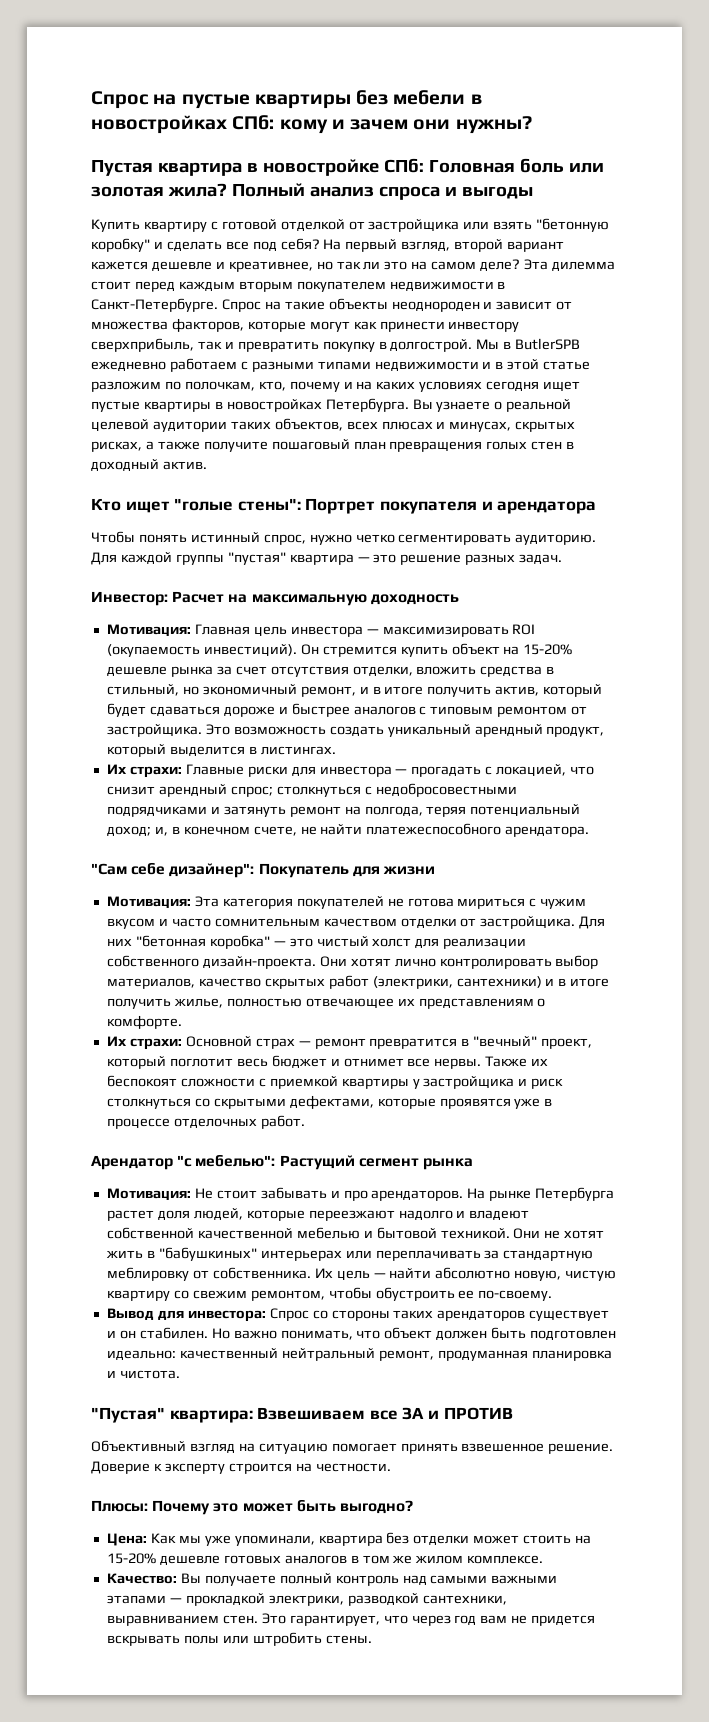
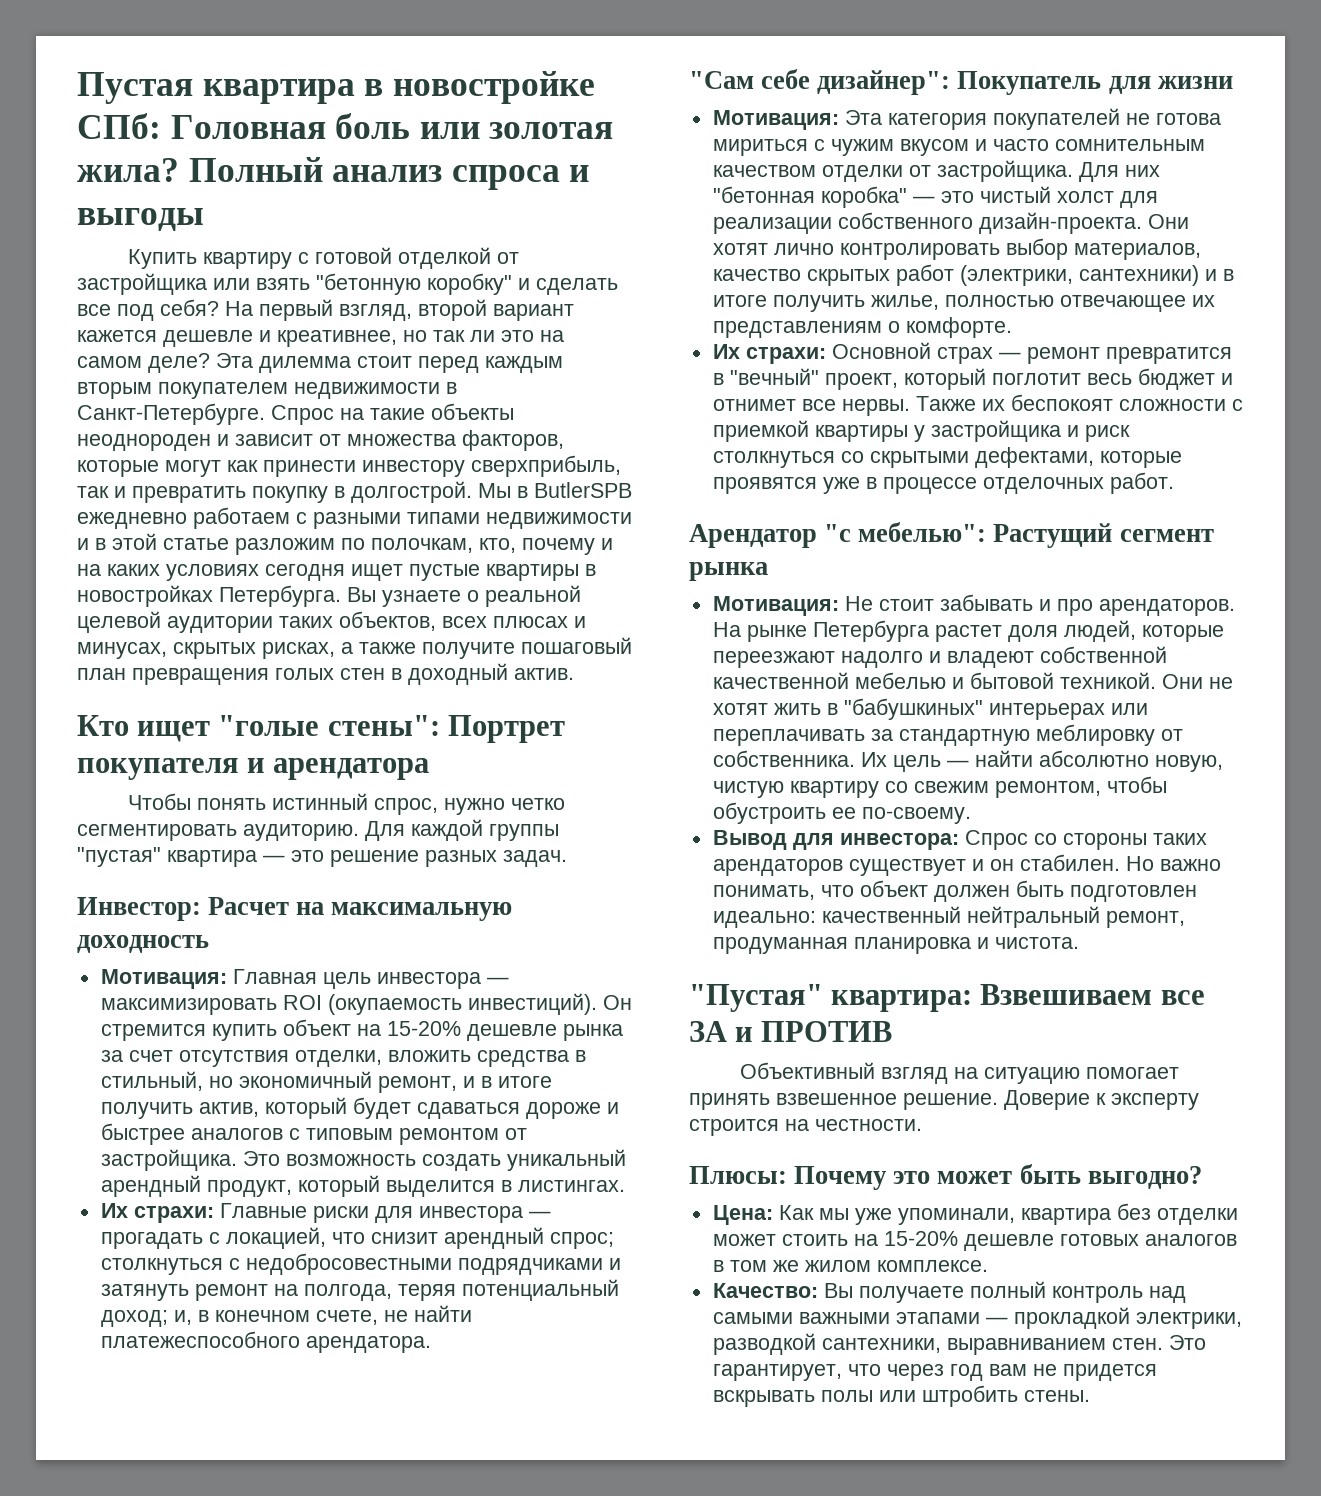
[91,90,482,109] [91,115,532,134] Спрос на пустые квартиры без мебели в новостройках СПб: кому и зачем они нужны? // -> (77, 88) none

